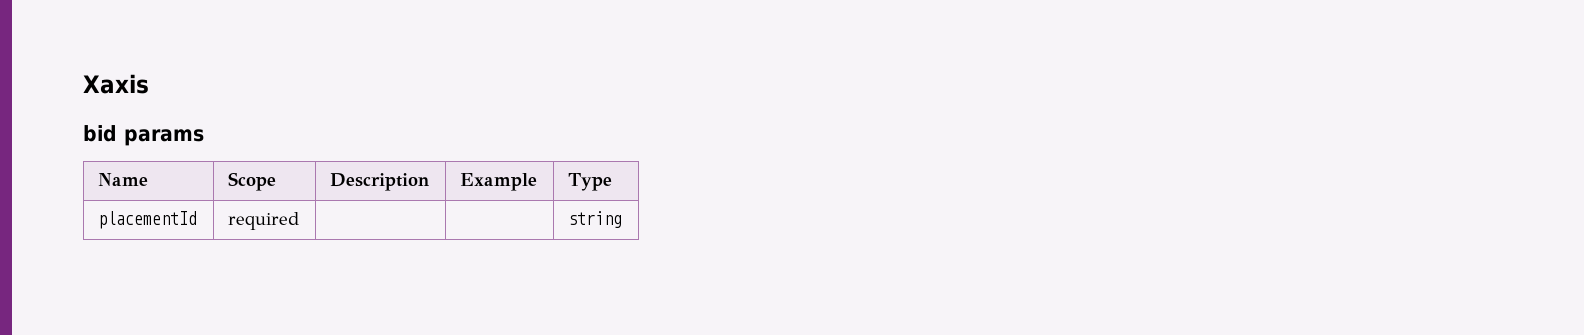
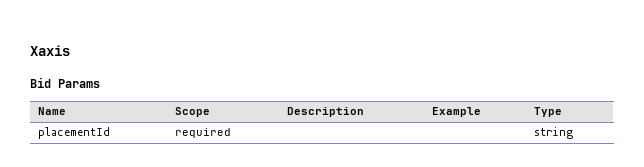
[83,125,204,146] bid params -> [30,77,100,88] Bid Params

